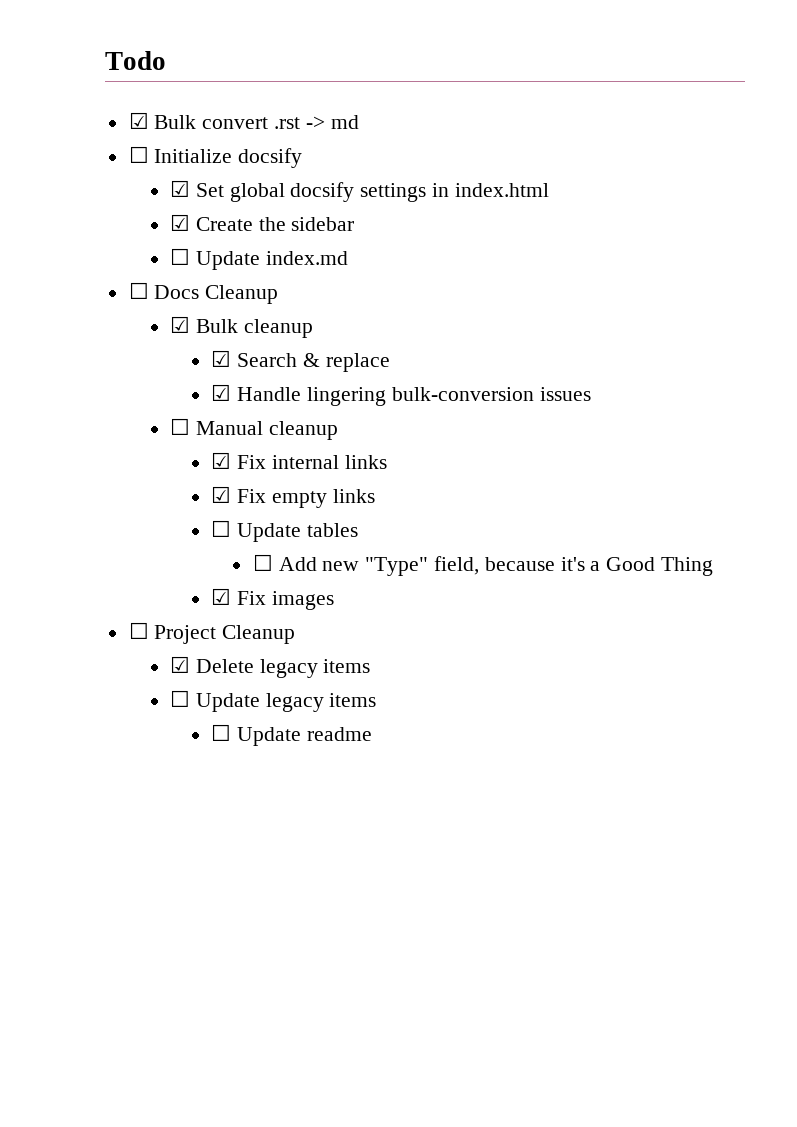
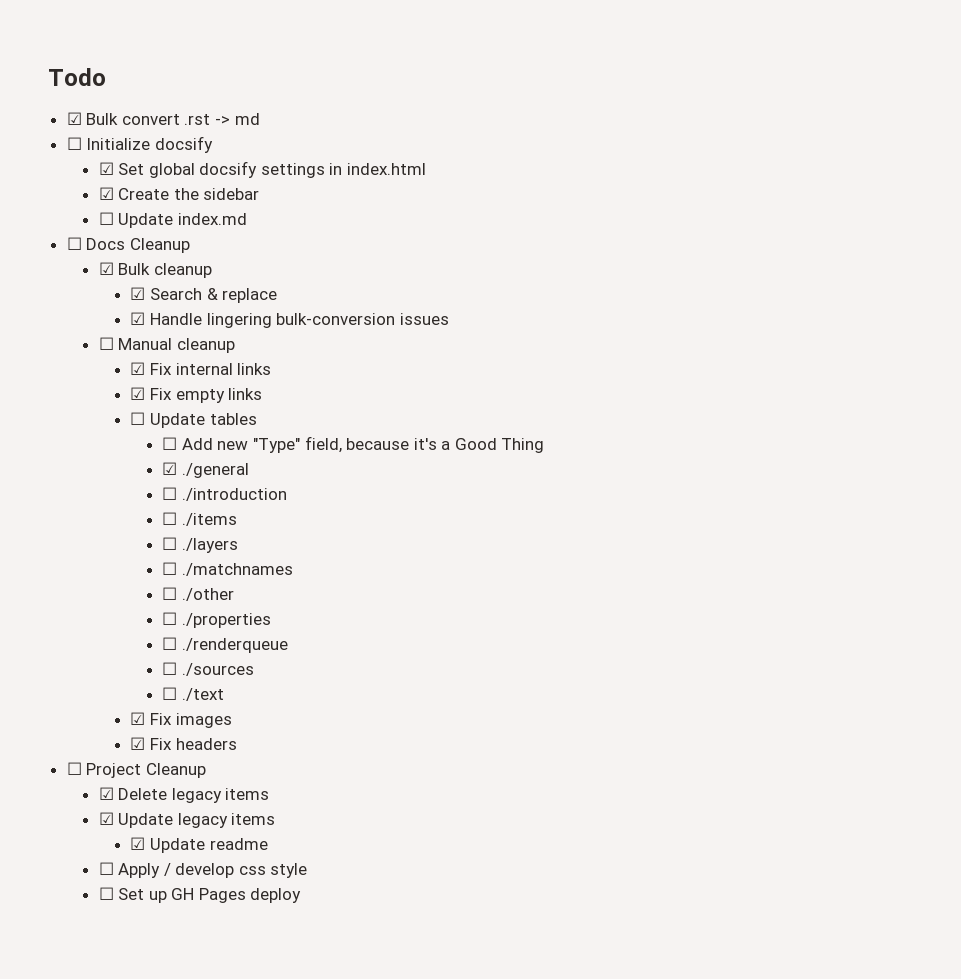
(714, 566) none -> [162,462,249,478] [162,487,287,501] [162,512,237,526] [162,537,238,553] [162,562,293,576] [162,587,234,601] [162,612,271,628] [162,637,288,653] [162,662,254,676] [162,687,224,701] // ☑ ./general // ☐ ./introduction // ☐ ./items // ☐ ./layers // ☐ ./matchnames // ☐ ./other // ☐ ./properties // ☐ ./renderqueue // ☐ ./sources // ☐ ./text
(335, 600) none -> [130,737,237,750] // ☑ Fix headers
[170,690,191,707] ☐ -> [98,812,114,825] ☑
[211,724,232,741] ☐ -> [130,837,146,850] ☑
(373, 734) none -> [98,862,308,878] [98,887,302,903] // ☐ Apply / develop css style // ☐ Set up GH Pages deploy

